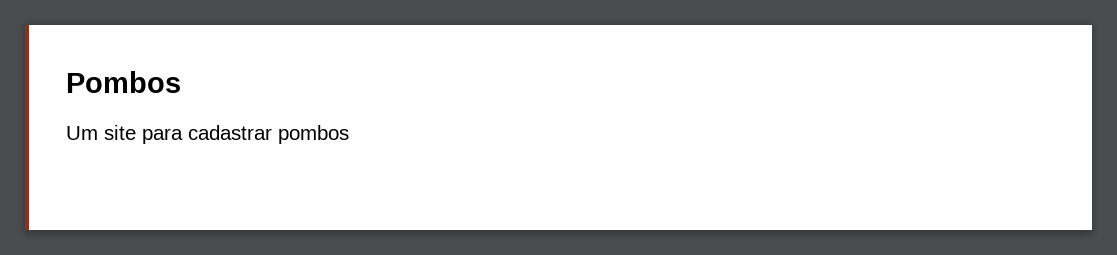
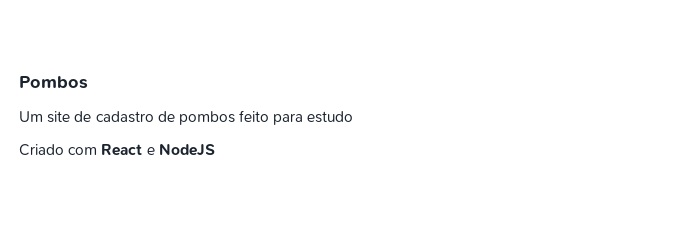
[142,125,349,144] para cadastrar pombos -> [74,110,354,125] [19,144,215,156] de cadastro de pombos feito para estudo // Criado com React e NodeJS

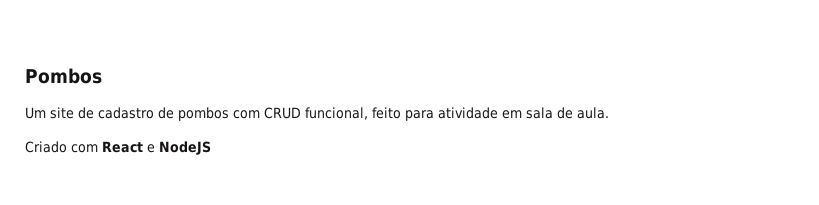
[239,110,354,125] feito para estudo -> [233,107,609,121] com CRUD funcional, feito para atividade em sala de aula.

